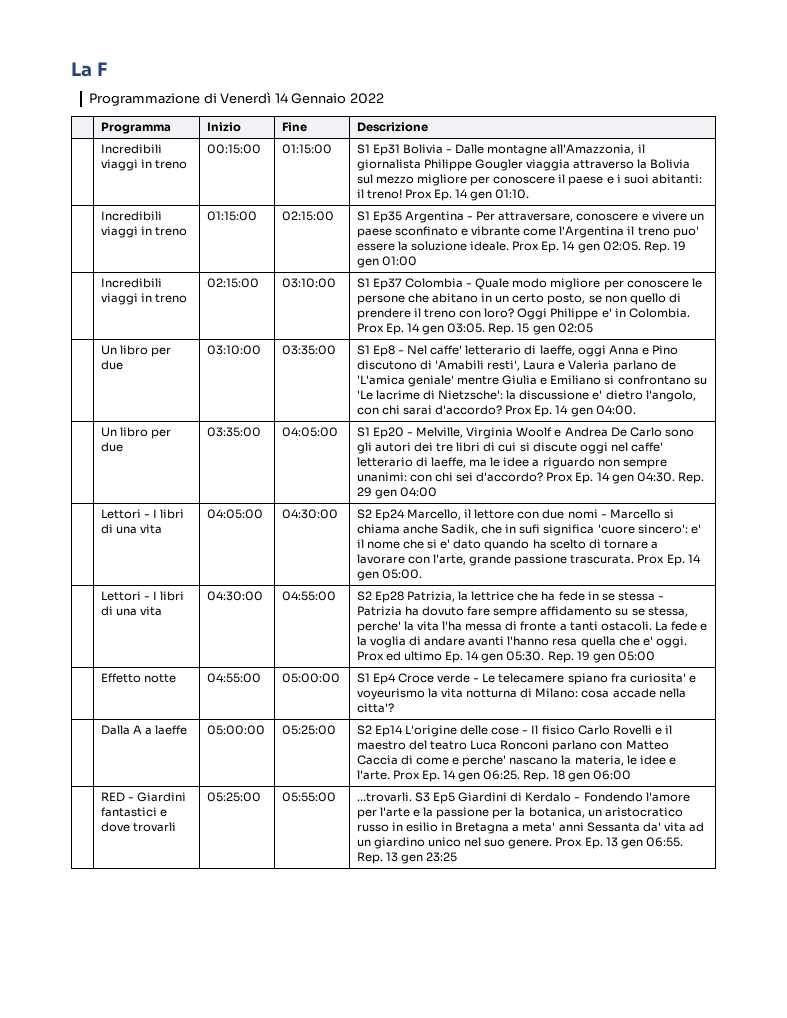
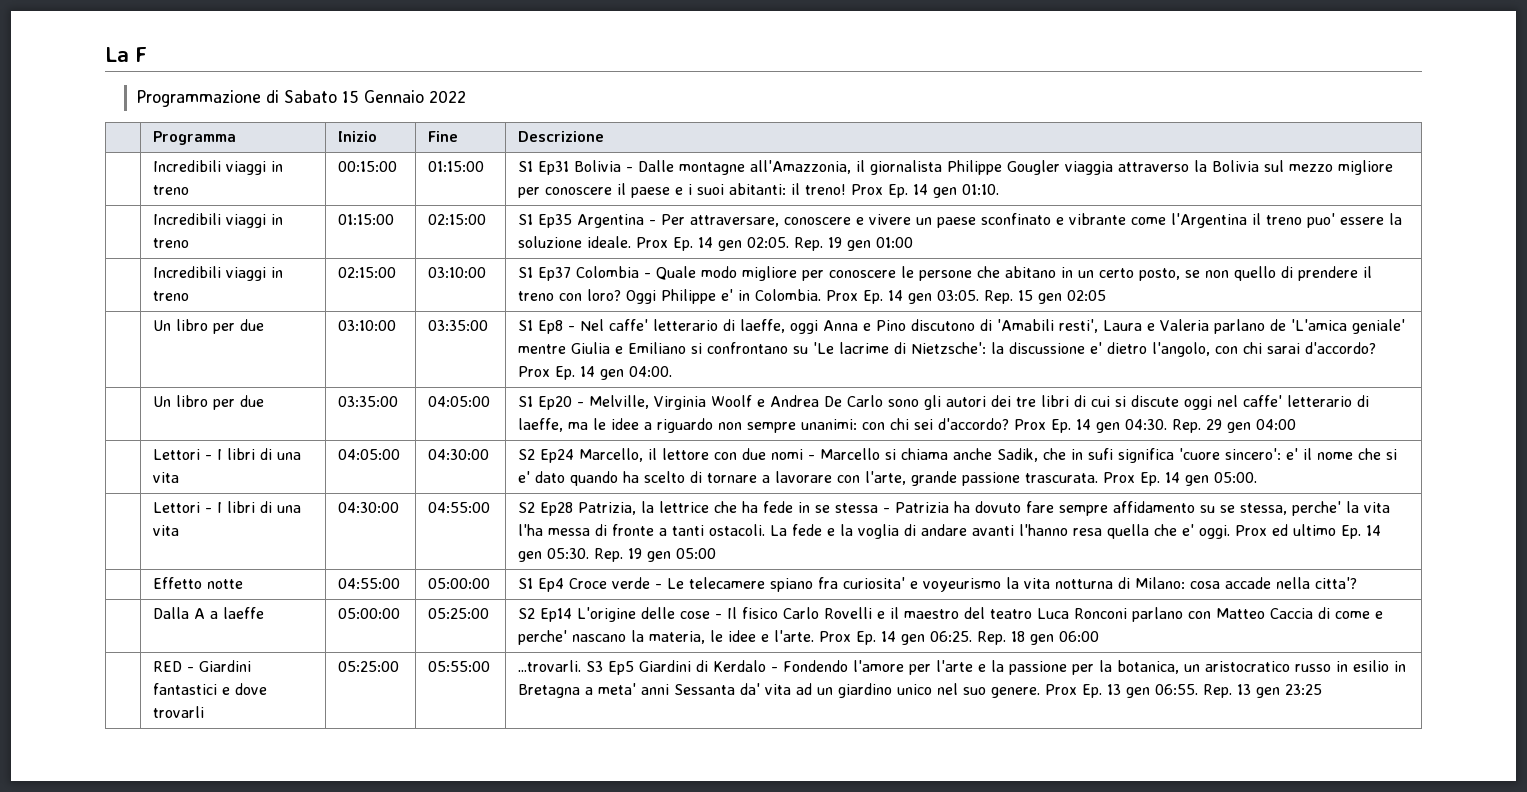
[220,92,288,104] Venerdì 14 -> [284,90,360,103] Sabato 15

